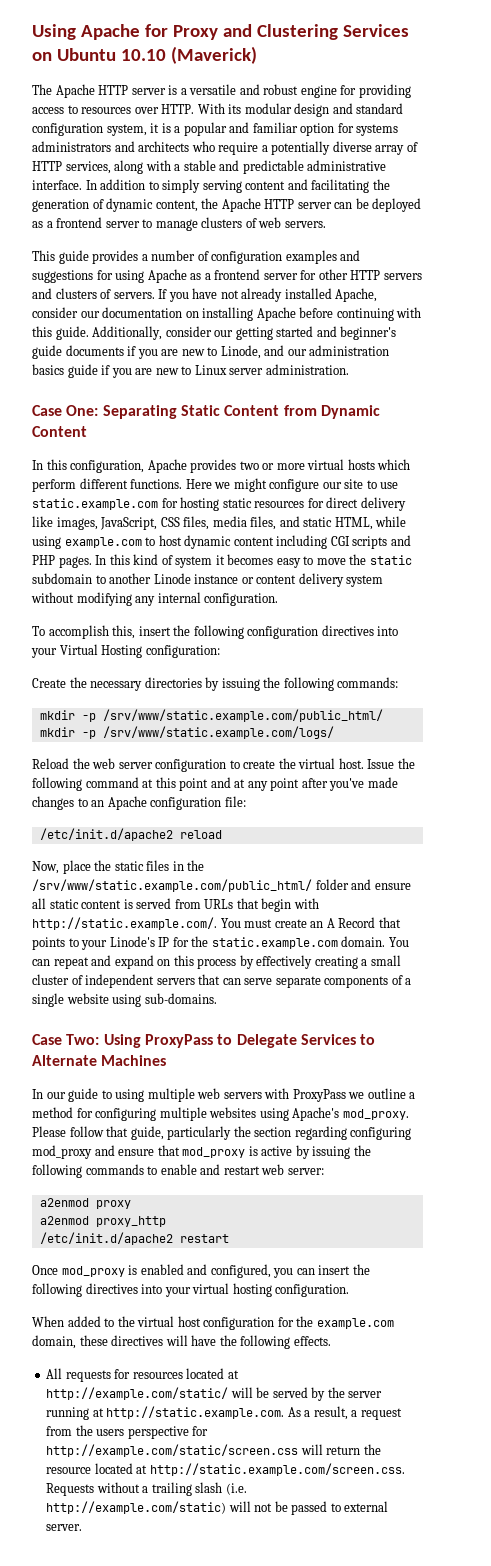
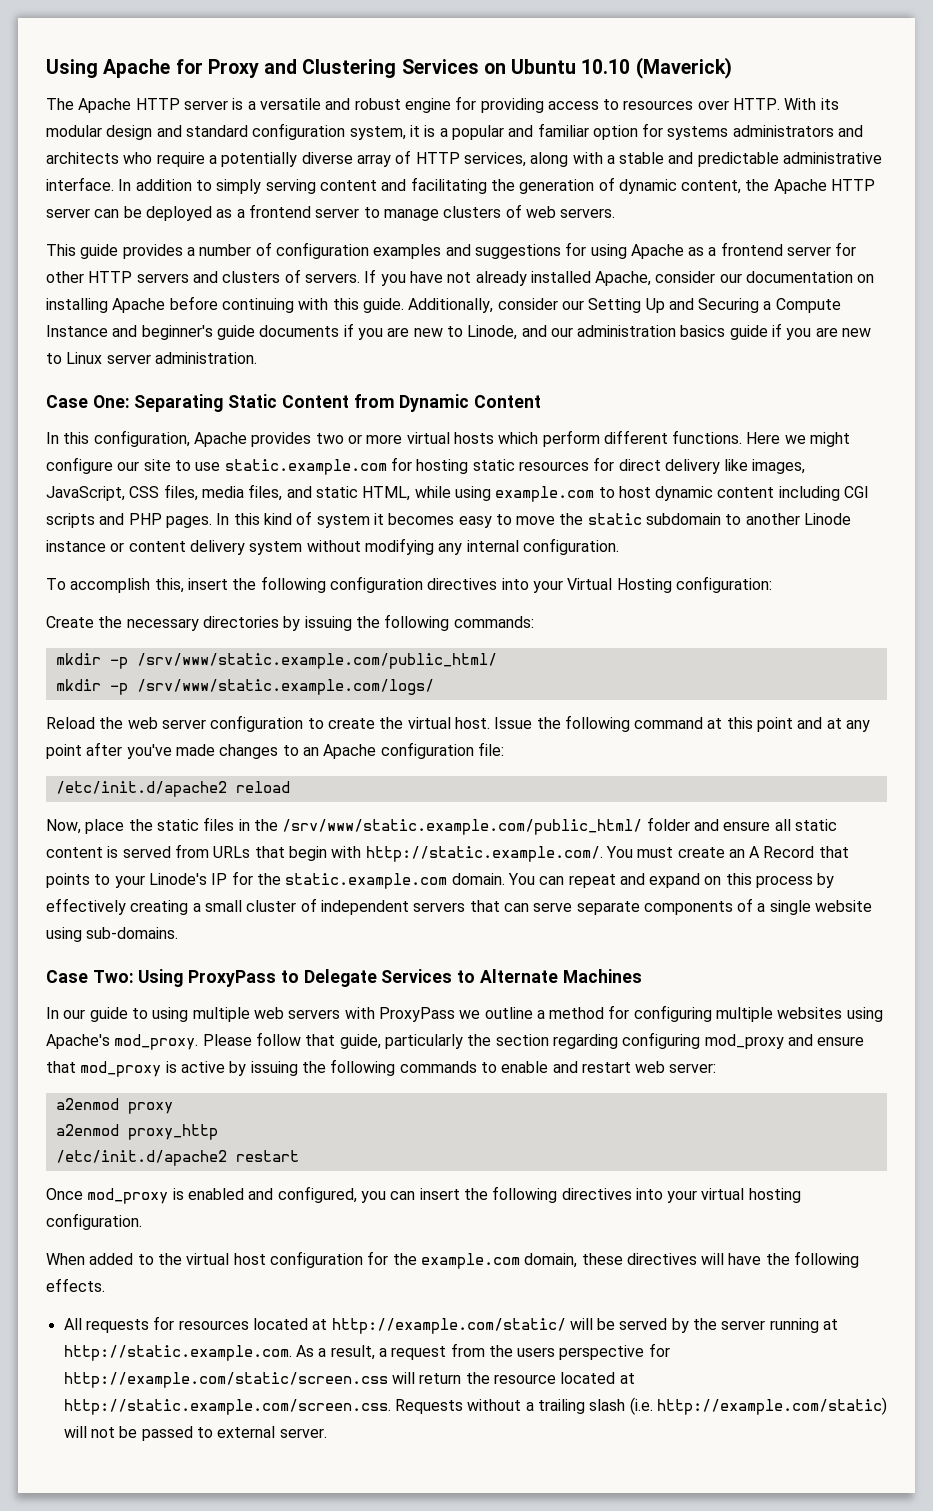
[235,326,314,340] getting started -> [588,298,841,313] [46,325,108,337] Setting Up and Securing a Compute Instance

